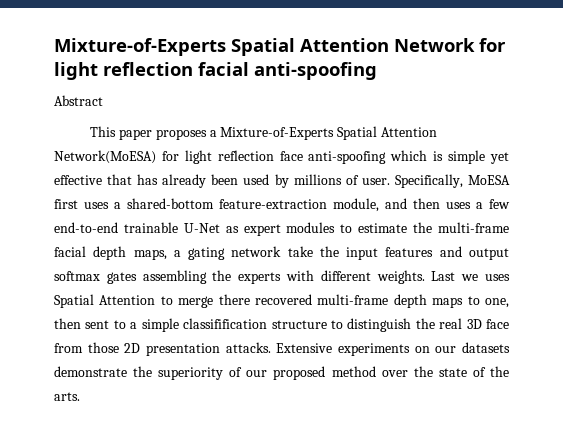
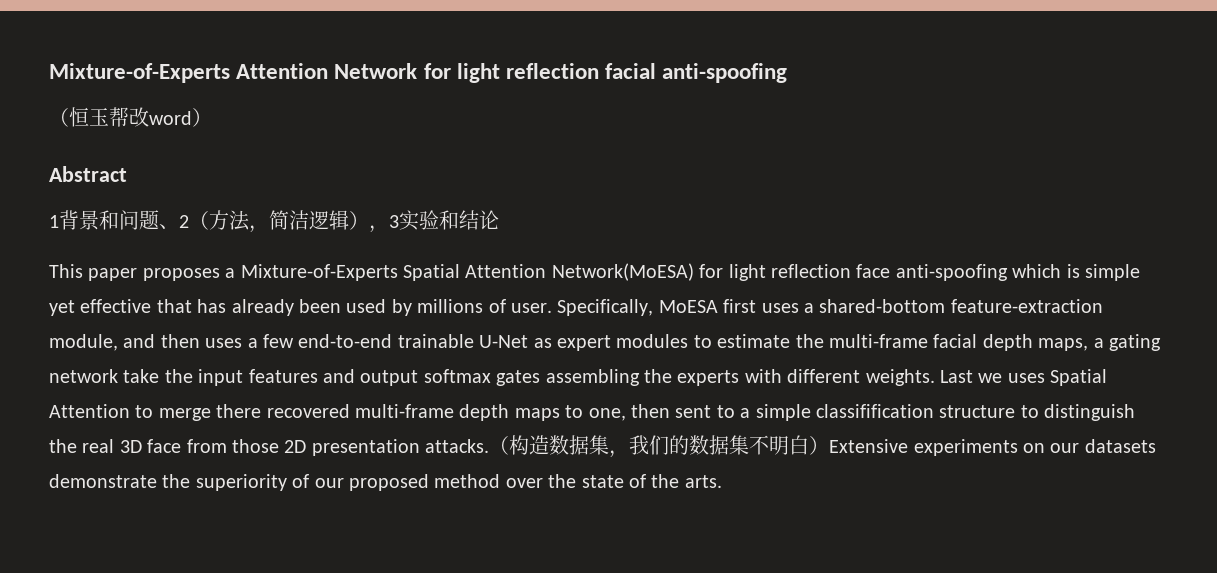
[54,38,295,56] Mixture-of-Experts Spatial -> [49,63,230,83] Mixture-of-Experts
[54,95,103,106] Abstract -> [49,107,212,127] [49,166,127,182] [49,210,499,233] （恒玉帮改word） // Abstract // 1背景和问题、2（方法，简洁逻辑），3实验和结论
(271, 347) none -> [489,435,830,458] （构造数据集，我们的数据集不明白）

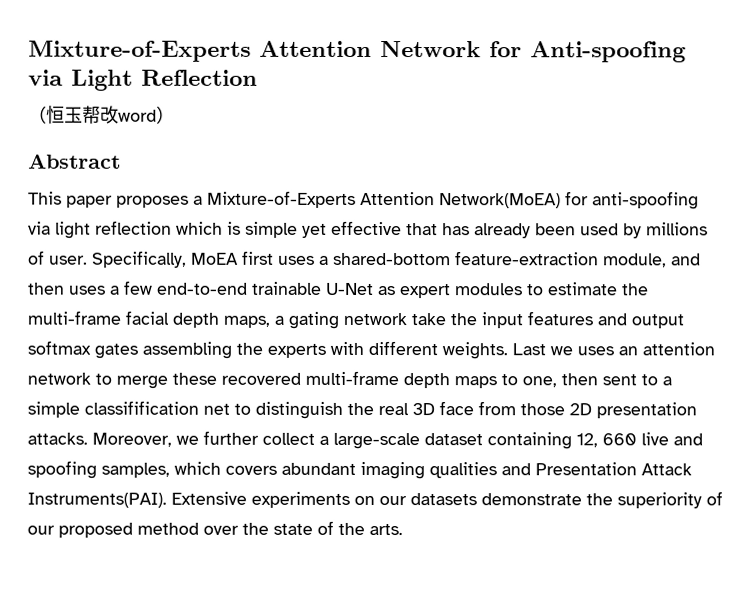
[456,63,788,83] light reflection facial anti-spoofing -> [530,41,686,63] [28,69,258,91] Anti-spoofing via Light Reflection
[49,210,499,233] // 1背景和问题、2（方法，简洁逻辑），3实验和结论 -> (121, 161) none
[403,263,1008,281] Spatial Attention Network(MoESA) for light reflection face anti-spoofing -> [360,191,699,210] [28,220,172,239] Attention Network(MoEA) for anti-spoofing via light reflection
[658,300,718,313] MoESA -> [191,252,239,265] MoEA
[1050,369,1108,386] [49,404,130,418] Spatial Attention -> [618,342,715,356] [27,372,91,385] an attention network
[216,404,262,418] there -> [172,372,217,385] these
[939,405,1016,418] structure -> [203,403,230,415] net
[489,435,830,458] （构造数据集，我们的数据集不明白） -> [92,430,703,450] [27,460,692,480] [27,492,167,508] Moreover, we further collect a large-scale dataset containing 12, 660 live and spoofing samples, which covers abundant imaging qualities and Presentation Attack Instruments(PAI).

